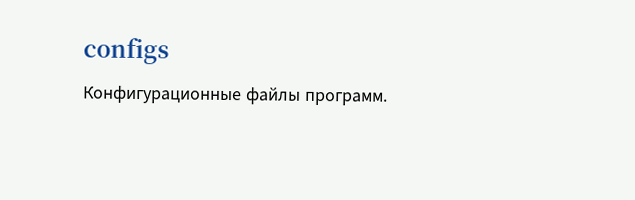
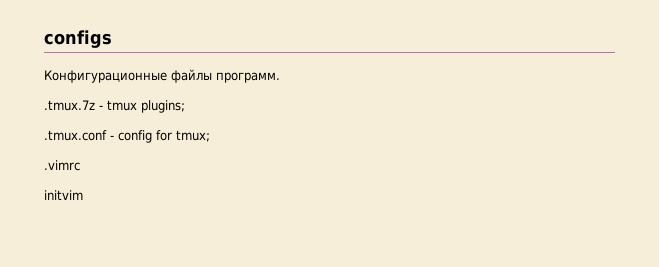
(388, 98) none -> [44,100,185,113] [44,130,210,143] [44,160,80,171] [44,190,83,200] // .tmux.7z - tmux plugins; // .tmux.conf - config for tmux; // .vimrc // initvim

